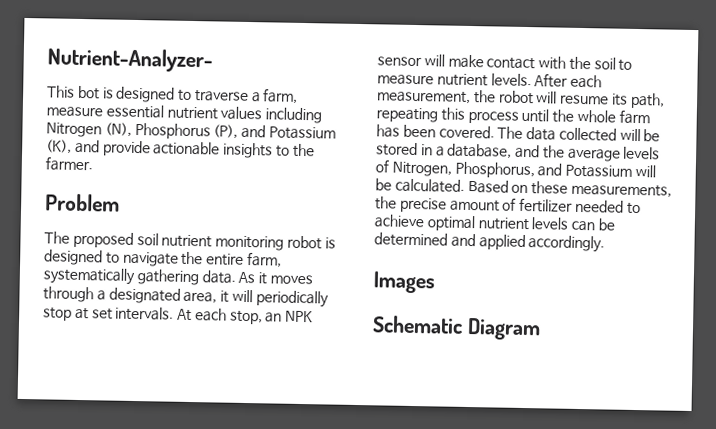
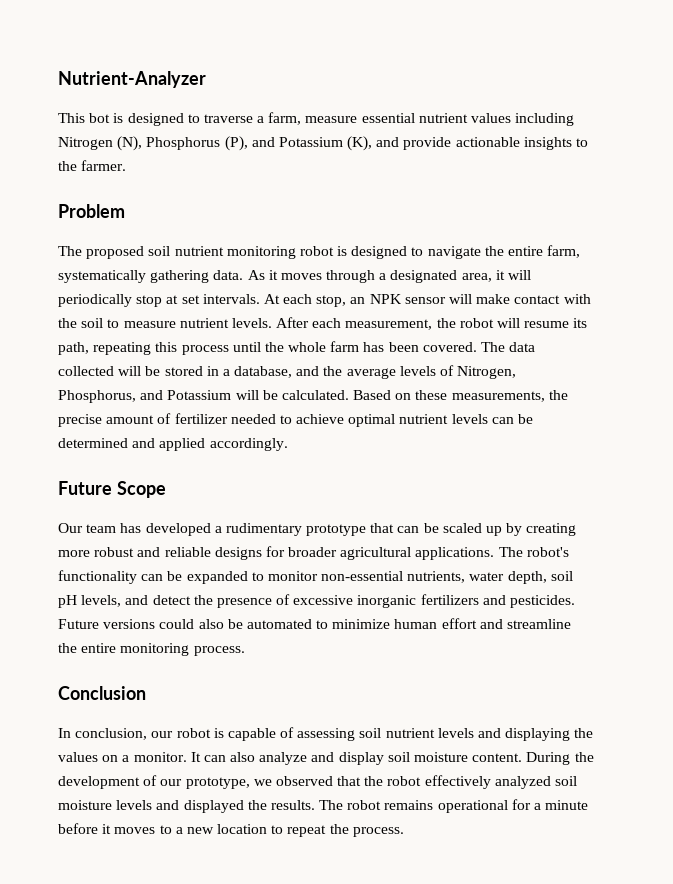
[47,47,213,73] Nutrient-Analyzer- -> [58,71,206,88] Nutrient-Analyzer
[373,271,435,294] [372,315,541,341] Images // Schematic Diagram -> [58,481,166,498] [58,523,577,536] [58,546,569,560] [58,570,573,584] [58,594,576,608] [58,618,572,629] [58,643,245,656] [58,686,146,700] [58,727,594,741] [58,752,594,765] [58,775,578,789] [58,799,589,813] [58,823,404,837] Future Scope // Our team has developed a rudimentary prototype that can be scaled up by creating more robust and reliable designs for broader agricultural applications. The robot's functionality can be expanded to monitor non-essential nutrients, water depth, soil pH levels, and detect the presence of excessive inorganic fertilizers and pesticides. Future versions could also be automated to minimize human effort and streamline the entire monitoring process. // Conclusion // In conclusion, our robot is capable of assessing soil nutrient levels and displaying the values on a monitor. It can also analyze and display soil moisture content. During the development of our prototype, we observed that the robot effectively analyzed soil moisture levels and displayed the results. The robot remains operational for a minute before it moves to a new location to repeat the process.

